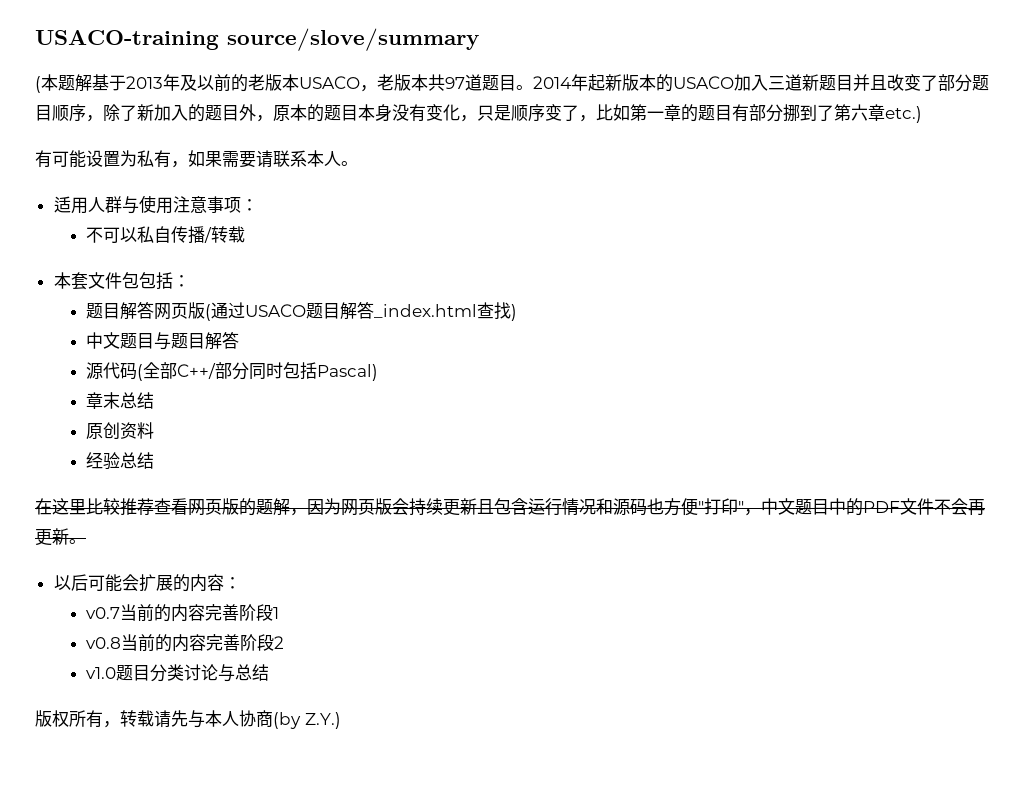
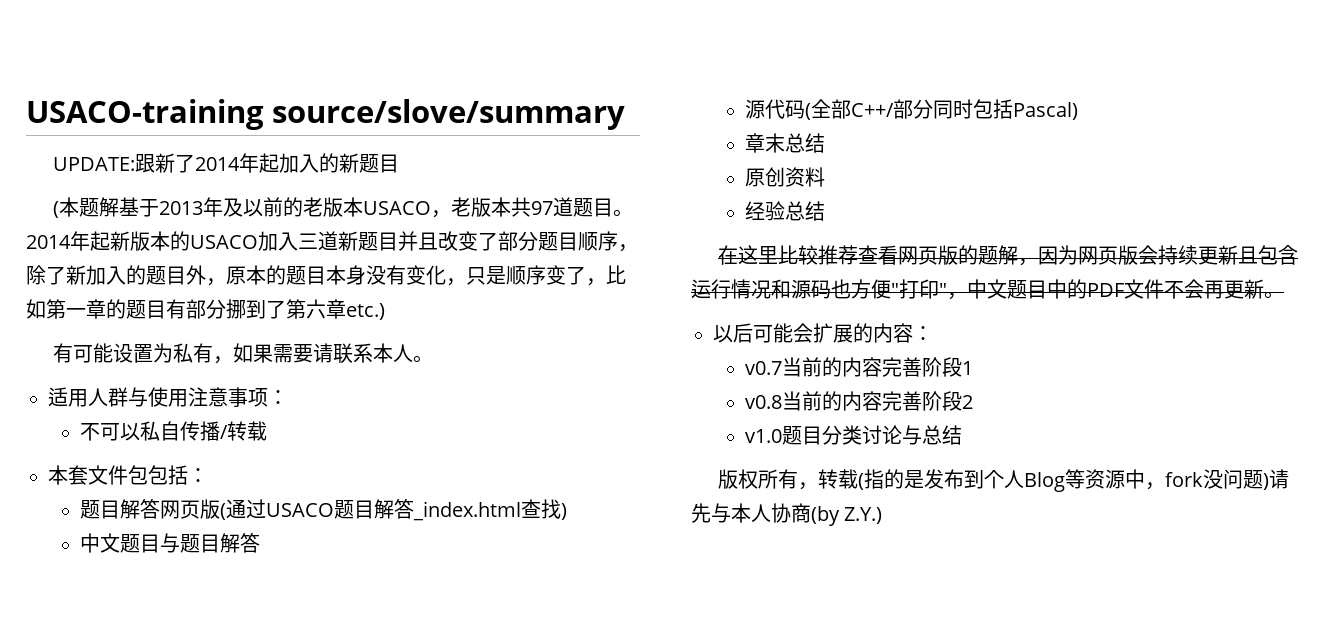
(479, 39) none -> [53,153,400,173] // UPDATE:跟新了2014年起加入的新题目
(154, 718) none -> [858,469,1270,492] (指的是发布到个人Blog等资源中，fork没问题)

